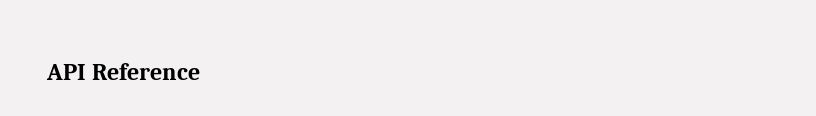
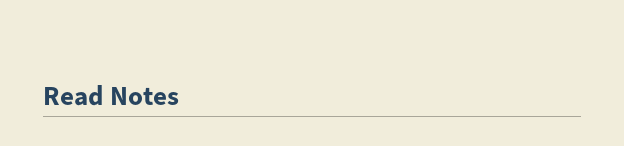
[46,63,201,80] API Reference -> [43,85,180,106] Read Notes

